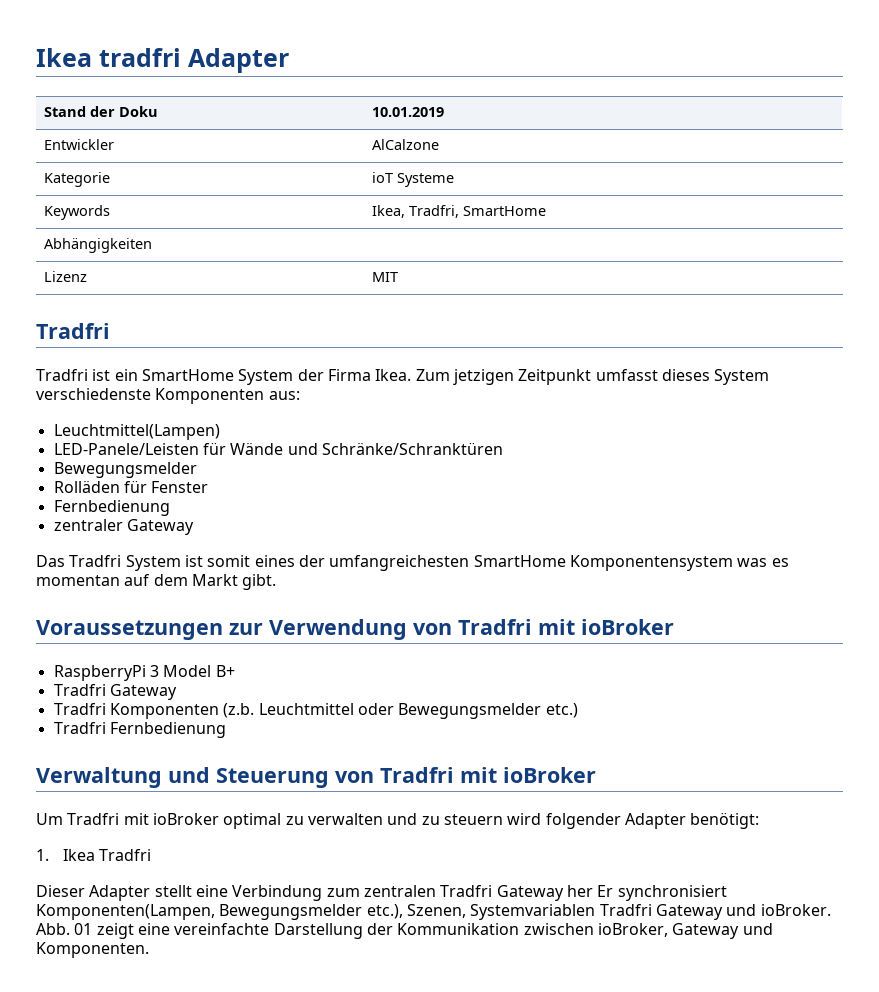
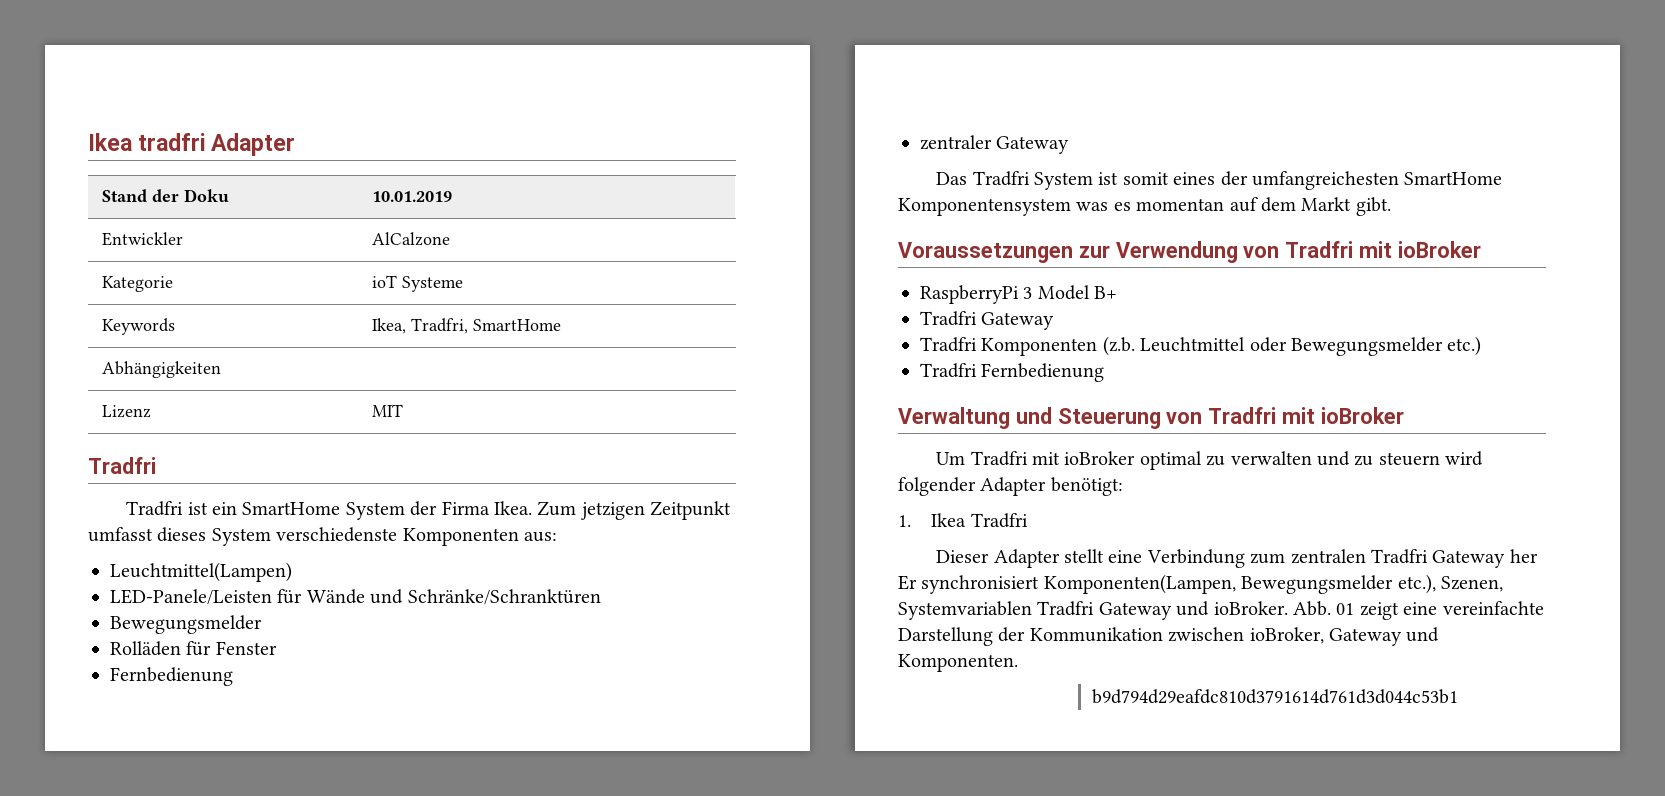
(149, 950) none -> [1092,689,1459,704] // b9d794d29eafdc810d3791614d761d3d044c53b1

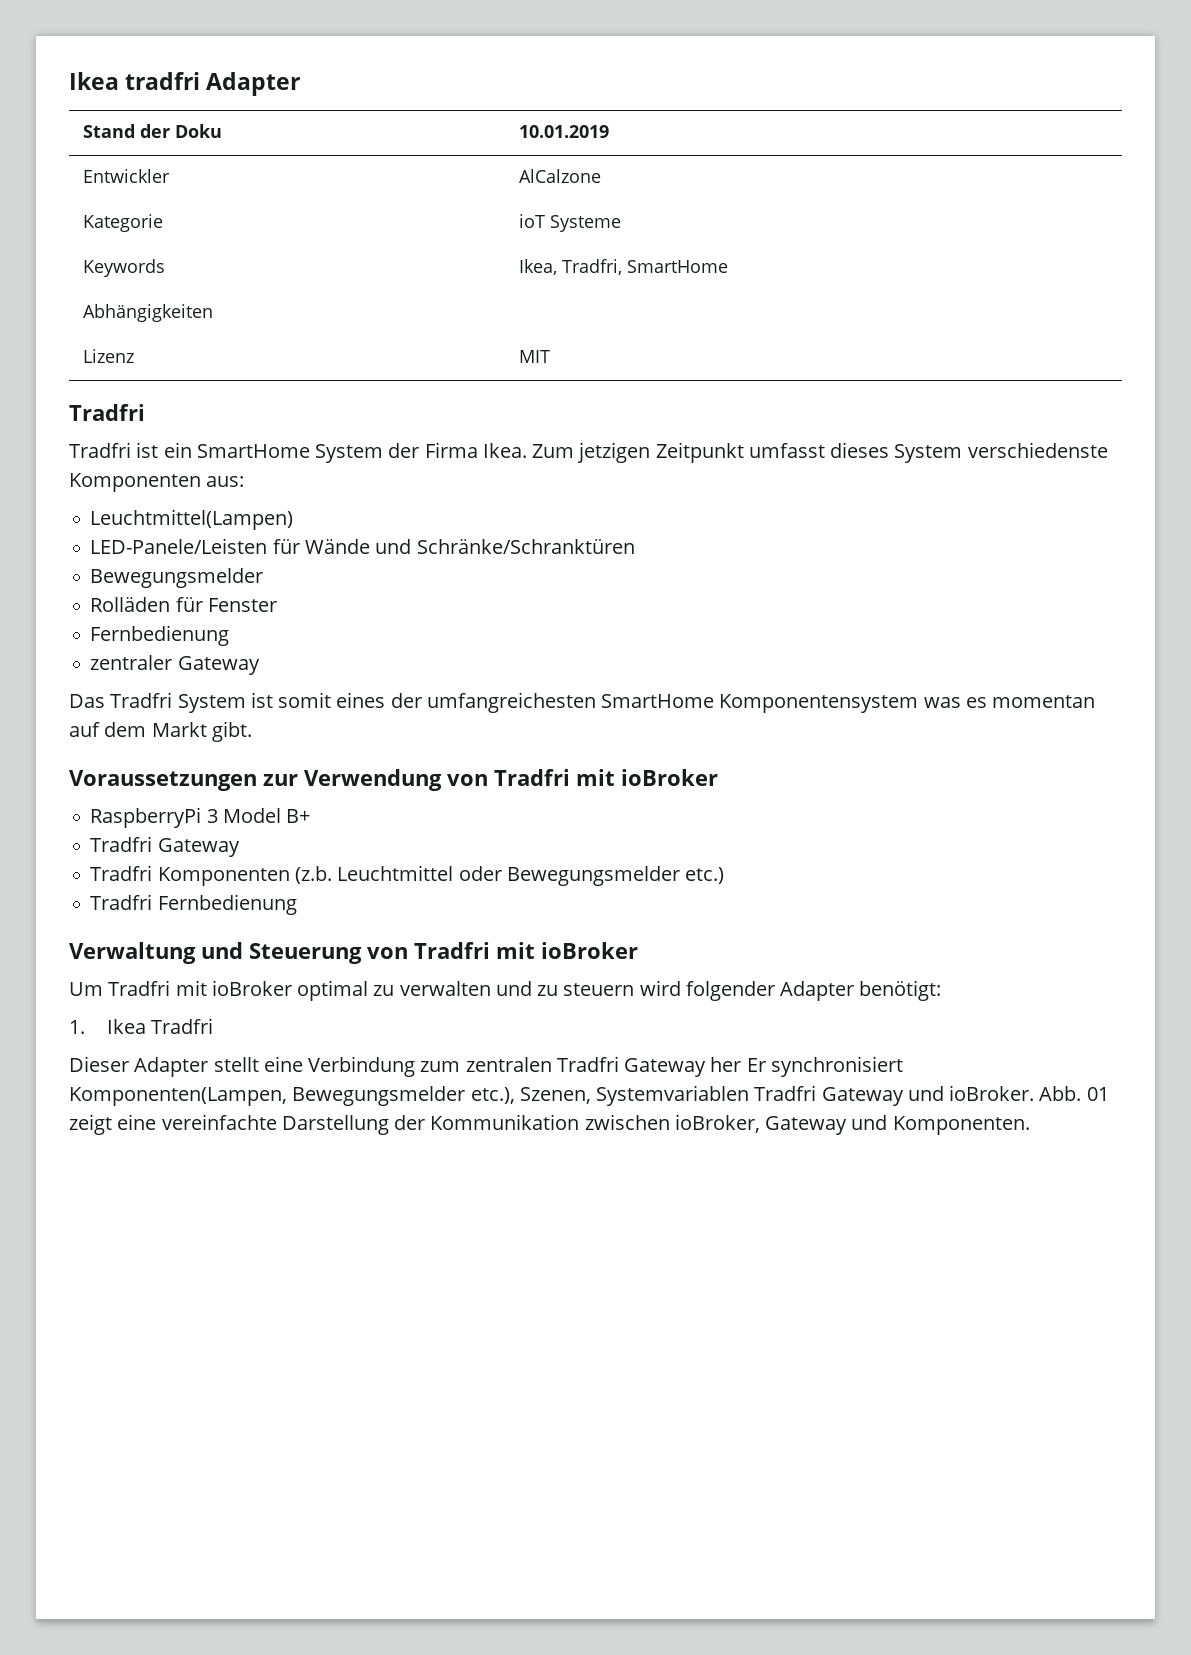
[1092,689,1459,704] // b9d794d29eafdc810d3791614d761d3d044c53b1 -> (1030, 1125) none

